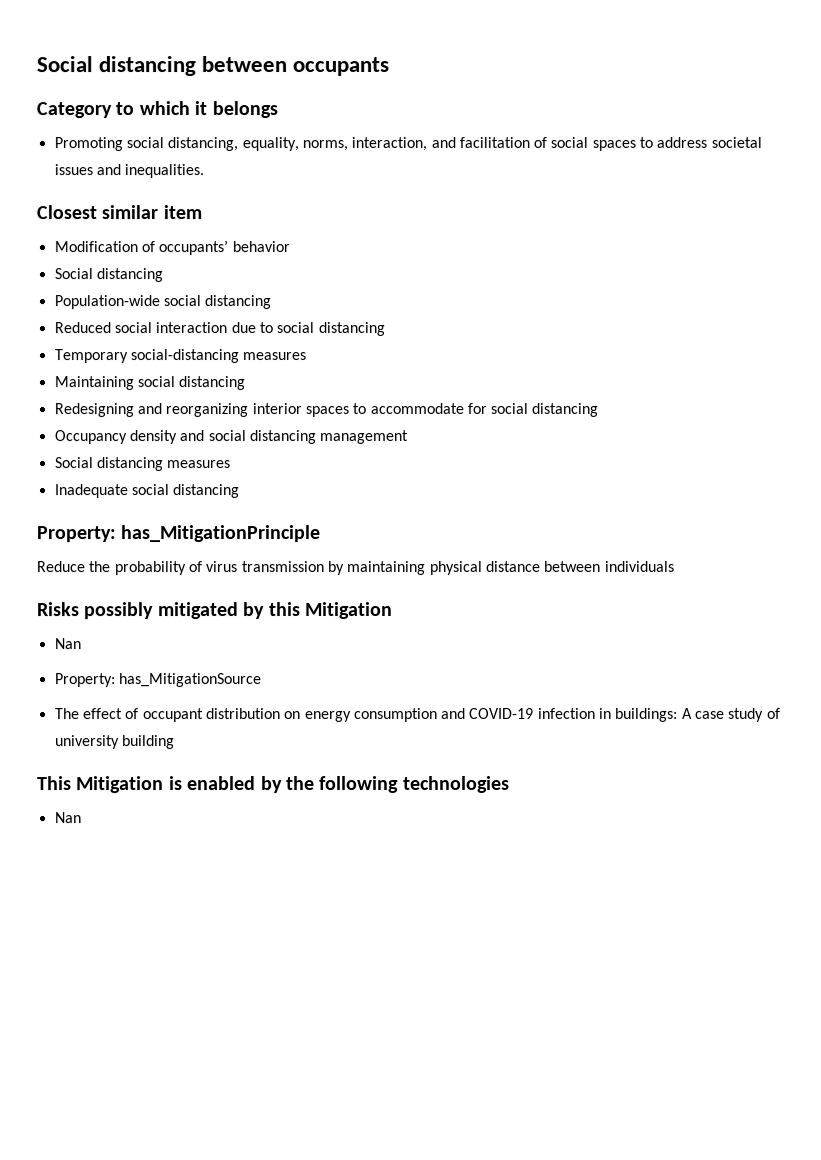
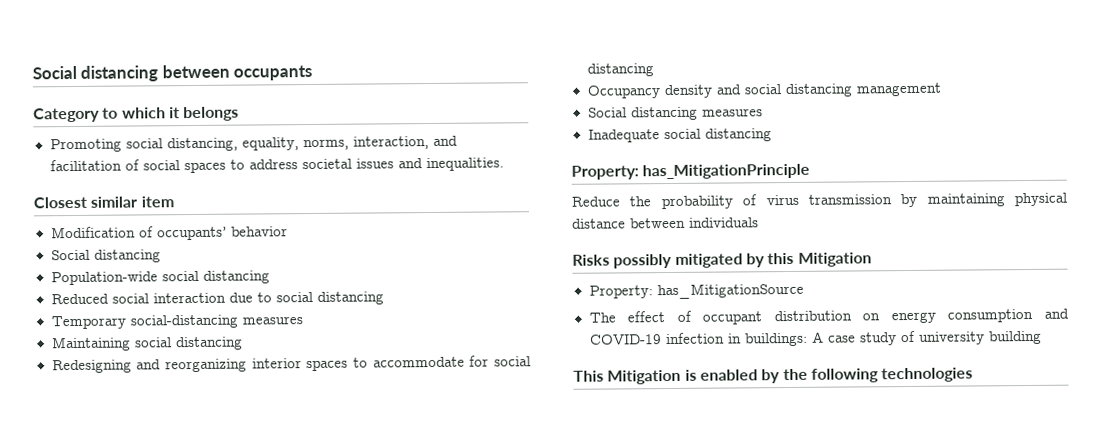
[54,638,82,650] // Nan -> (872, 259) none
[54,812,82,824] // Nan -> (974, 375) none

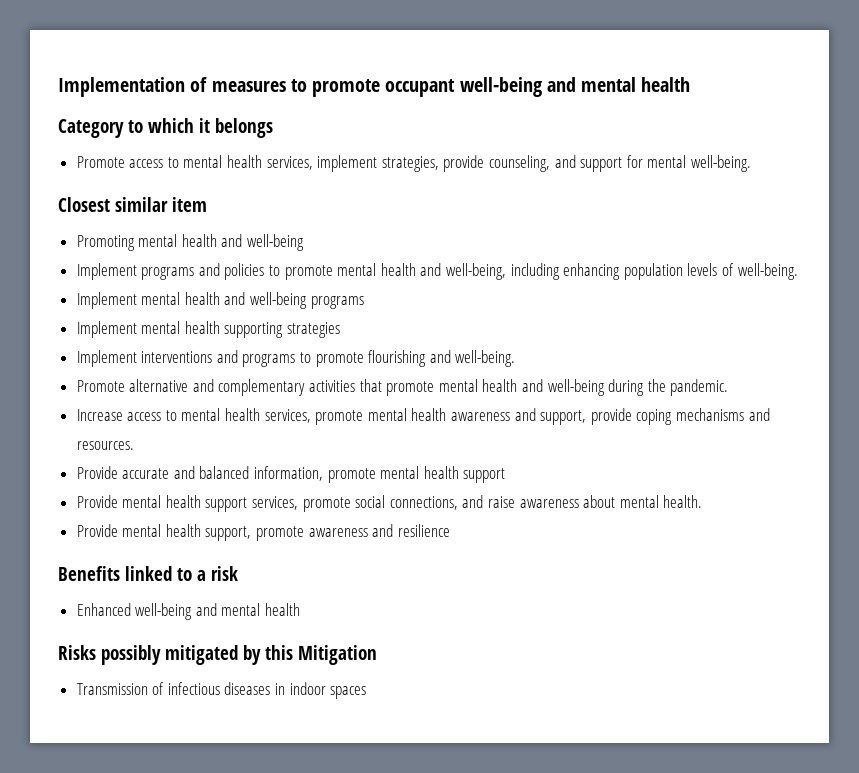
[32,64,313,82] Social distancing between occupants -> [58,77,691,97] Implementation of measures to promote occupant well-being and mental health
[49,135,458,153] [49,157,504,174] [33,196,174,209] [50,226,288,241] [50,249,161,263] [50,270,270,286] [50,291,384,305] [50,314,303,330] [51,336,243,352] [51,355,531,374] [586,63,654,77] [586,82,942,99] [587,106,763,121] [587,128,772,143] [571,163,811,180] [571,192,1067,210] [572,217,759,229] Promoting social distancing, equality, norms, interaction, and facilitation of social spaces to address societal issues and inequalities. // Closest similar item // Modification of occupants’ behavior // Social distancing // Population-wide social distancing // Reduced social interaction due to social distancing // Temporary social-distancing measures // Maintaining social distancing // Redesigning and reorganizing interior spaces to accommodate for social distancing // Occupancy density and social distancing management // Social distancing measures // Inadequate social distancing // Property: has_MitigationPrinciple // Reduce the probability of virus transmission by maintaining physical distance between individuals -> [76,155,751,172] [58,197,207,212] [76,234,305,251] [76,263,798,280] [76,292,364,309] [76,321,341,338] [76,350,516,367] [76,379,729,396] [76,408,770,425] [76,441,134,450] [76,466,506,483] [76,495,703,512] [76,524,450,541] [58,566,238,581] [76,603,301,620] Promote access to mental health services, implement strategies, provide counseling, and support for mental well-being. // Closest similar item // Promoting mental health and well-being // Implement programs and policies to promote mental health and well-being, including enhancing population levels of well-being. // Implement mental health and well-being programs // Implement mental health supporting strategies // Implement interventions and programs to promote flourishing and well-being. // Promote alternative and complementary activities that promote mental health and well-being during the pandemic. // Increase access to mental health services, promote mental health awareness and support, provide coping mechanisms and resources. // Provide accurate and balanced information, promote mental health support // Provide mental health support services, promote social connections, and raise awareness about mental health. // Provide mental health support, promote awareness and resilience // Benefits linked to a risk // Enhanced well-being and mental health
[588,282,804,300] [588,308,1069,325] [589,330,1042,347] [573,367,974,385] Property: has_MitigationSource // The effect of occupant distribution on energy consumption and COVID-19 infection in buildings: A case study of university building // This Mitigation is enabled by the following technologies -> [76,682,367,699] Transmission of infectious diseases in indoor spaces

